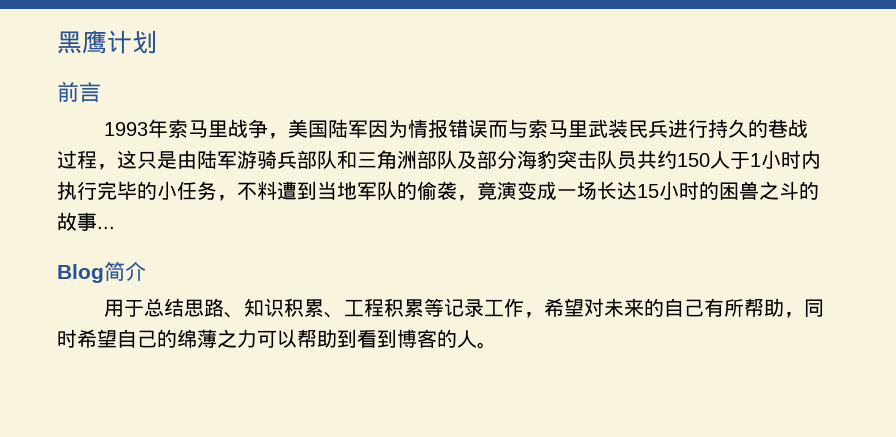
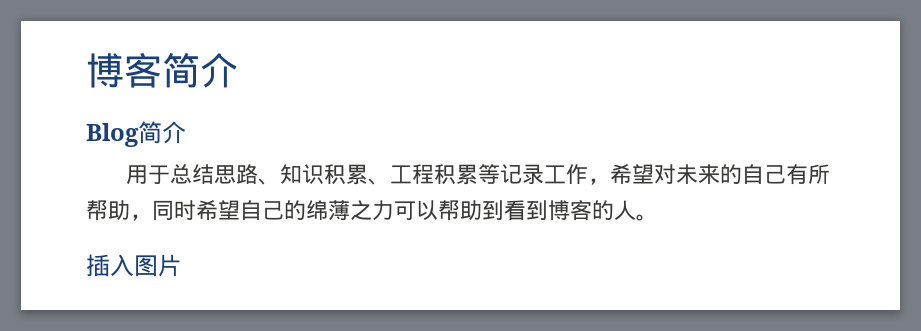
[57,30,157,54] [57,81,101,102] [103,119,808,139] [57,150,821,170] [57,181,819,201] [57,212,115,231] 黑鹰计划 // 前言 // 1993年索马里战争，美国陆军因为情报错误而与索马里武装民兵进行持久的巷战过程，这只是由陆军游骑兵部队和三角洲部队及部分海豹突击队员共约150人于1小时内执行完毕的小任务，不料遭到当地军队的偷袭，竟演变成一场长达15小时的困兽之斗的故事... -> [86,52,238,88] 博客简介
(497, 345) none -> [86,254,182,277] // 插入图片

